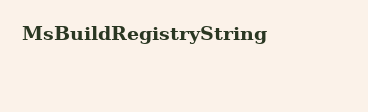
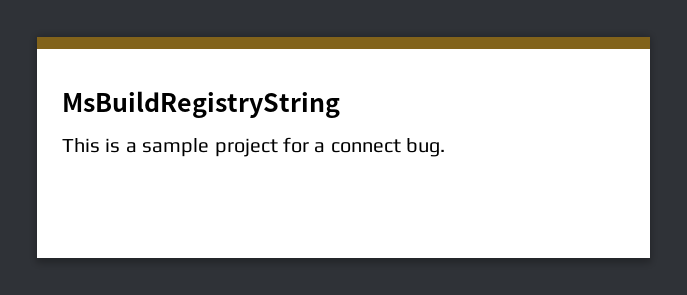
(267, 35) none -> [62,137,446,157] // This is a sample project for a connect bug.

